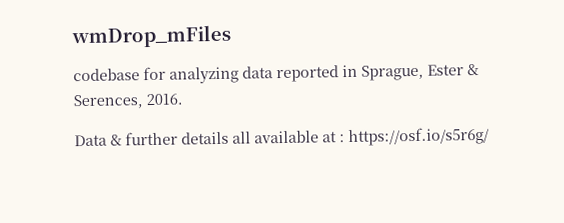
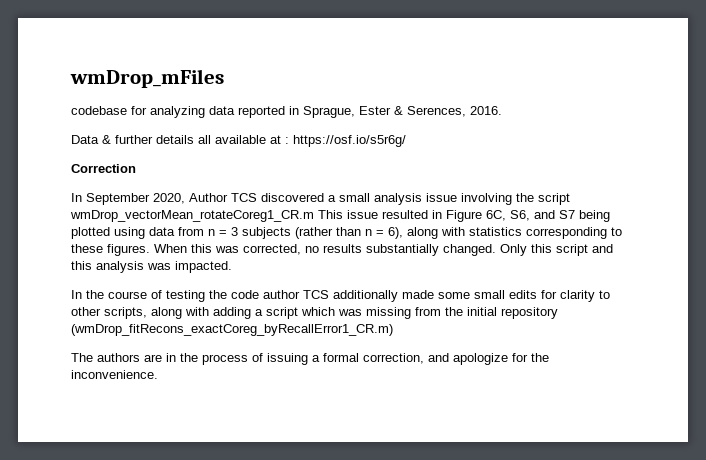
(489, 136) none -> [71,164,136,173] [71,193,570,205] [70,210,610,222] [71,227,622,239] [71,244,613,256] [71,261,232,273] [71,290,610,302] [71,307,558,319] [71,324,393,336] [71,353,549,365] [71,370,158,379] // Correction // In September 2020, Author TCS discovered a small analysis issue involving the script wmDrop_vectorMean_rotateCoreg1_CR.m This issue resulted in Figure 6C, S6, and S7 being plotted using data from n = 3 subjects (rather than n = 6), along with statistics corresponding to these figures. When this was corrected, no results substantially changed. Only this script and this analysis was impacted. // In the course of testing the code author TCS additionally made some small edits for clarity to other scripts, along with adding a script which was missing from the initial repository (wmDrop_fitRecons_exactCoreg_byRecallError1_CR.m) // The authors are in the process of issuing a formal correction, and apologize for the inconvenience.

